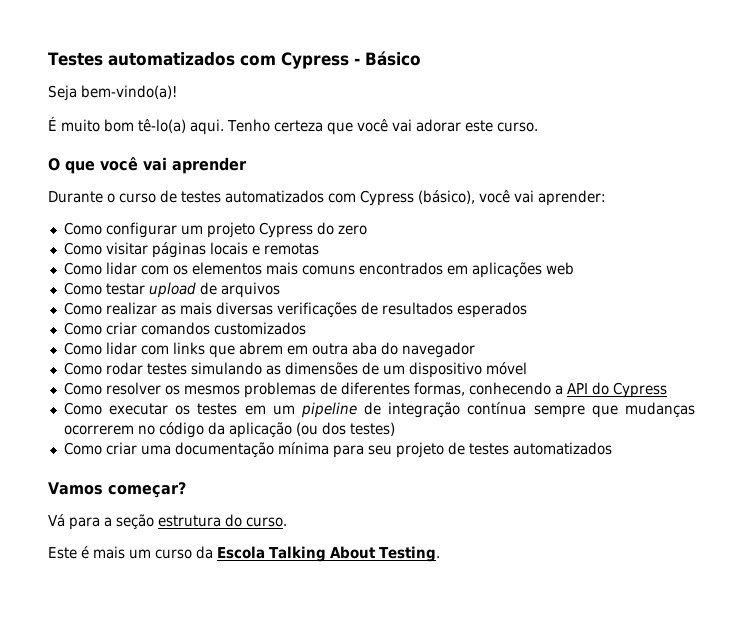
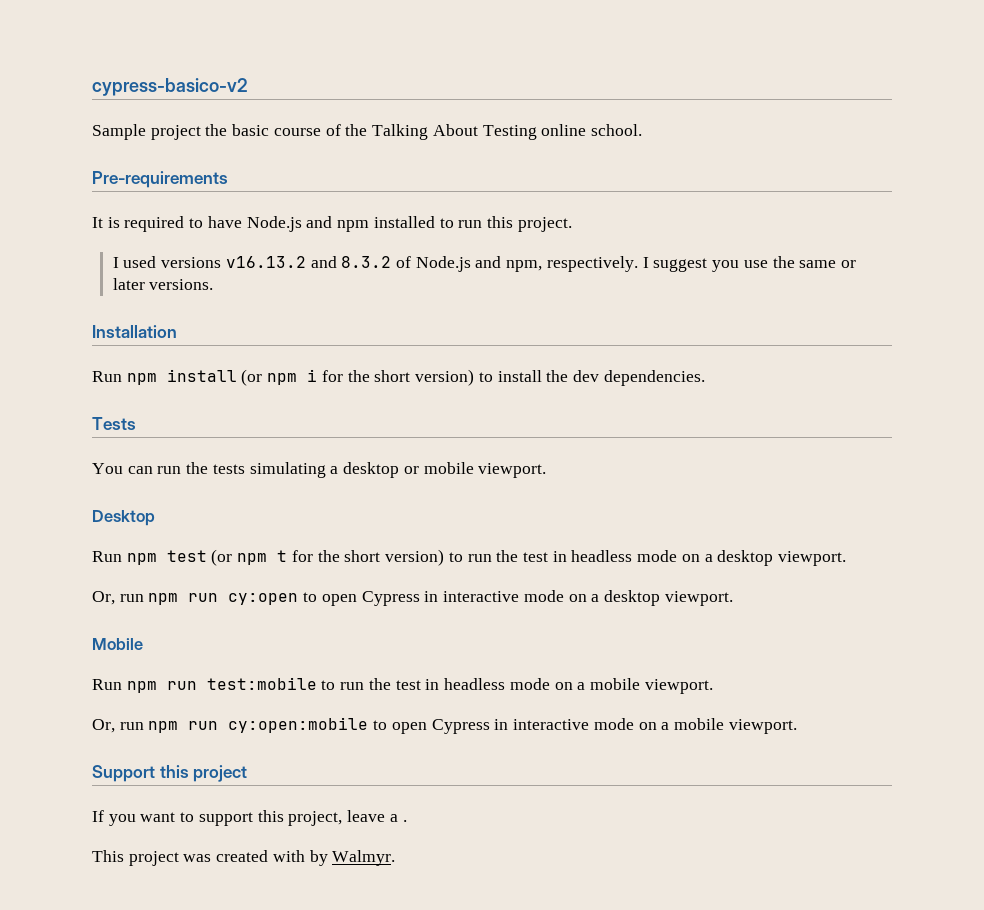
[48,51,421,69] [48,85,177,101] [48,116,538,135] [48,157,247,174] [48,190,606,206] [63,222,367,238] [63,242,319,258] [63,262,574,278] [63,282,280,298] [63,302,527,318] [63,322,306,335] [63,342,475,358] [63,362,527,378] [63,382,667,398] [63,402,695,418] [63,422,395,438] [63,442,612,458] [48,482,186,498] [48,514,287,530] [48,546,440,562] Testes automatizados com Cypress - Básico // Seja bem-vindo(a)! // É muito bom tê-lo(a) aqui. Tenho certeza que você vai adorar este curso. // O que você vai aprender // Durante o curso de testes automatizados com Cypress (básico), você vai aprender: // Como configurar um projeto Cypress do zero // Como visitar páginas locais e remotas // Como lidar com os elementos mais comuns encontrados em aplicações web // Como testar upload de arquivos // Como realizar as mais diversas verificações de resultados esperados // Como criar comandos customizados // Como lidar com links que abrem em outra aba do navegador // Como rodar testes simulando as dimensões de um dispositivo móvel // Como resolver os mesmos problemas de diferentes formas, conhecendo a API do Cypress // Como executar os testes em um pipeline de integração contínua sempre que mudanças ocorrerem no código da aplicação (ou dos testes) // Como criar uma documentação mínima para seu projeto de testes automatizados // Vamos começar? // Vá para a seção estrutura do curso. // Este é mais um curso da Escola Talking About Testing. -> [92,78,248,96] [92,124,642,140] [92,171,228,188] [92,216,572,232] [112,256,856,272] [112,278,214,290] [92,325,177,338] [92,369,705,386] [92,417,136,430] [92,462,547,478] [92,510,155,526] [92,549,847,566] [92,590,733,606] [92,638,143,650] [92,677,713,694] [92,717,797,734] [92,765,248,782] [92,810,407,826] [92,850,396,866] cypress-basico-v2 // Sample project the basic course of the Talking About Testing online school. // Pre-requirements // It is required to have Node.js and npm installed to run this project. // I used versions v16.13.2 and 8.3.2 of Node.js and npm, respectively. I suggest you use the same or later versions. // Installation // Run npm install (or npm i for the short version) to install the dev dependencies. // Tests // You can run the tests simulating a desktop or mobile viewport. // Desktop // Run npm test (or npm t for the short version) to run the test in headless mode on a desktop viewport. // Or, run npm run cy:open to open Cypress in interactive mode on a desktop viewport. // Mobile // Run npm run test:mobile to run the test in headless mode on a mobile viewport. // Or, run npm run cy:open:mobile to open Cypress in interactive mode on a mobile viewport. // Support this project // If you want to support this project, leave a . // This project was created with by Walmyr.

